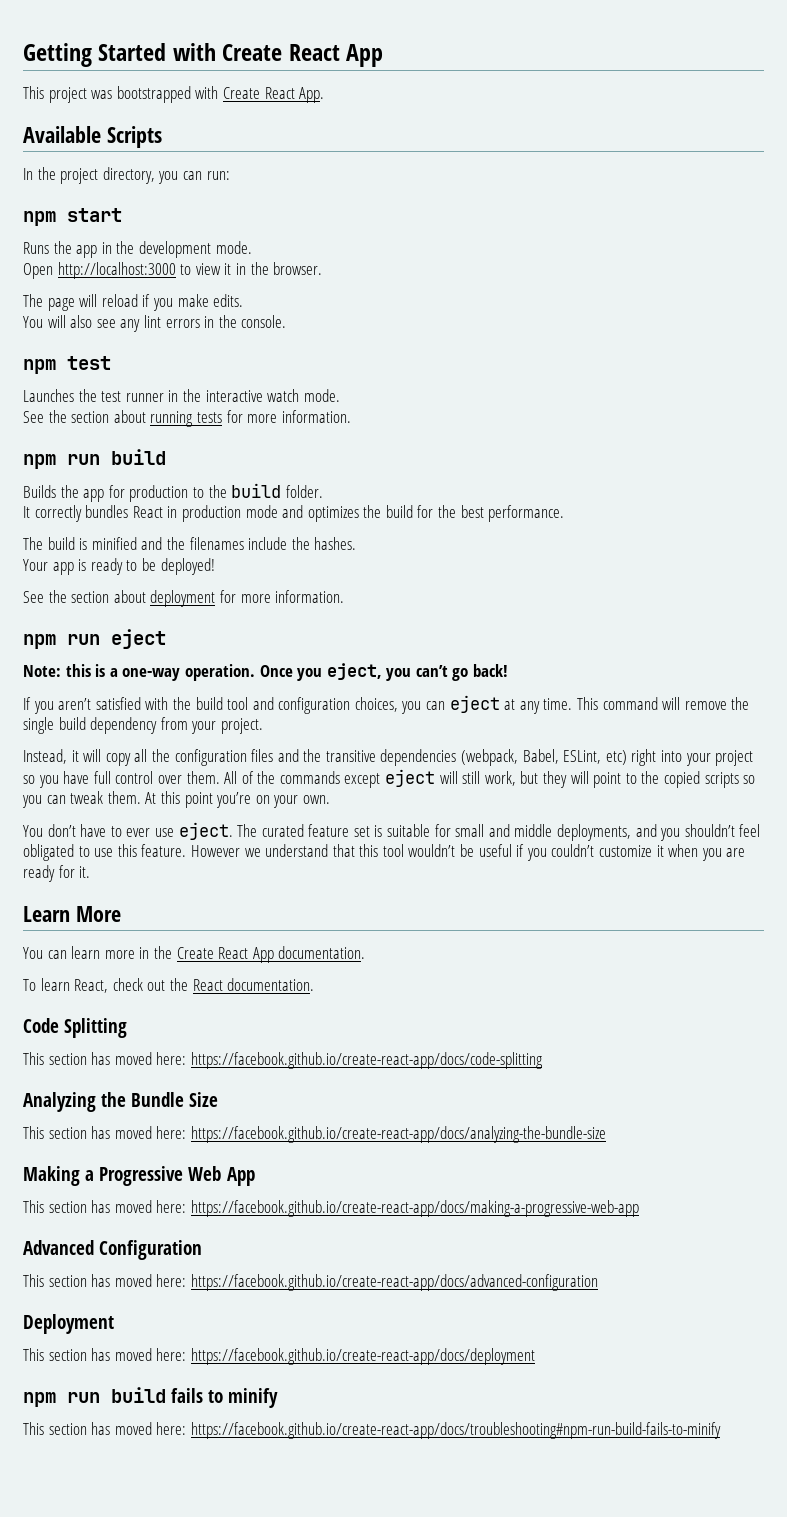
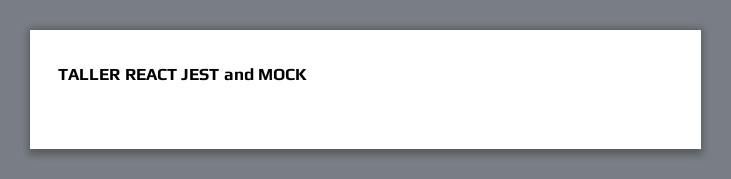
[23,43,384,67] [23,86,325,103] [23,126,162,148] [23,167,230,184] [23,208,122,226] [23,241,252,258] [23,262,323,279] [23,294,244,311] [23,315,287,332] [23,356,111,374] [23,389,340,402] [23,410,351,427] [23,449,166,469] [23,483,323,502] [23,505,565,522] [23,537,357,550] [23,558,215,575] [23,590,345,607] [23,629,166,649] [23,663,509,681] [23,695,750,714] [23,717,263,734] [23,749,754,766] [23,769,756,788] [22,791,330,808] [23,822,761,841] [23,844,746,861] [23,865,91,882] [23,906,121,922] [23,946,366,963] [23,978,315,993] [23,1018,128,1038] [23,1052,543,1069] [23,1092,219,1112] [23,1126,606,1143] [23,1166,255,1186] [23,1200,639,1217] [23,1240,203,1260] [23,1274,598,1291] [23,1314,114,1334] [23,1348,535,1365] [23,1387,279,1408] [23,1422,721,1439] Getting Started with Create React App // This project was bootstrapped with Create React App. // Available Scripts // In the project directory, you can run: // npm start // Runs the app in the development mode. // Open http://localhost:3000 to view it in the browser. // The page will reload if you make edits. // You will also see any lint errors in the console. // npm test // Launches the test runner in the interactive watch mode. // See the section about running tests for more information. // npm run build // Builds the app for production to the build folder. // It correctly bundles React in production mode and optimizes the build for the best performance. // The build is minified and the filenames include the hashes. // Your app is ready to be deployed! // See the section about deployment for more information. // npm run eject // Note: this is a one-way operation. Once you eject, you can’t go back! // If you aren’t satisfied with the build tool and configuration choices, you can eject at any time. This command will remove the single build dependency from your project. // Instead, it will copy all the configuration files and the transitive dependencies (webpack, Babel, ESLint, etc) right into your project so you have full control over them. All of the commands except eject will still work, but they will point to the copied scripts so you can tweak them. At this point you’re on your own. // You don’t have to ever use eject. The curated feature set is suitable for small and middle deployments, and you shouldn’t feel obligated to use this feature. However we understand that this tool wouldn’t be useful if you couldn’t customize it when you are ready for it. // Learn More // You can learn more in the Create React App documentation. // To learn React, check out the React documentation. // Code Splitting // This section has moved here: https://facebook.github.io/create-react-app/docs/code-splitting // Analyzing the Bundle Size // This section has moved here: https://facebook.github.io/create-react-app/docs/analyzing-the-bundle-size // Making a Progressive Web App // This section has moved here: https://facebook.github.io/create-react-app/docs/making-a-progressive-web-app // Advanced Configuration // This section has moved here: https://facebook.github.io/create-react-app/docs/advanced-configuration // Deployment // This section has moved here: https://facebook.github.io/create-react-app/docs/deployment // npm run build fails to minify // This section has moved here: https://facebook.github.io/create-react-app/docs/troubleshooting#npm-run-build-fails-to-minify -> [58,68,308,81] TALLER REACT JEST and MOCK

